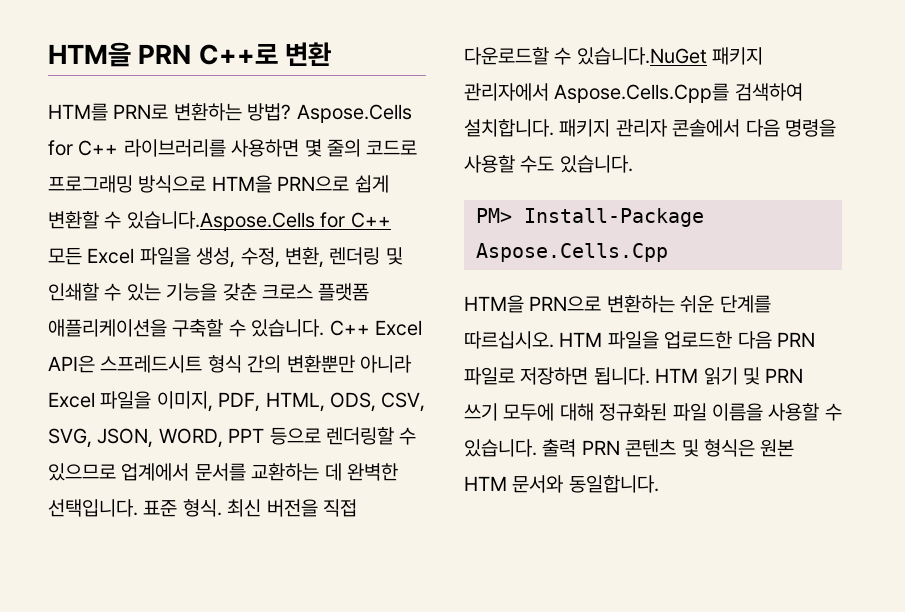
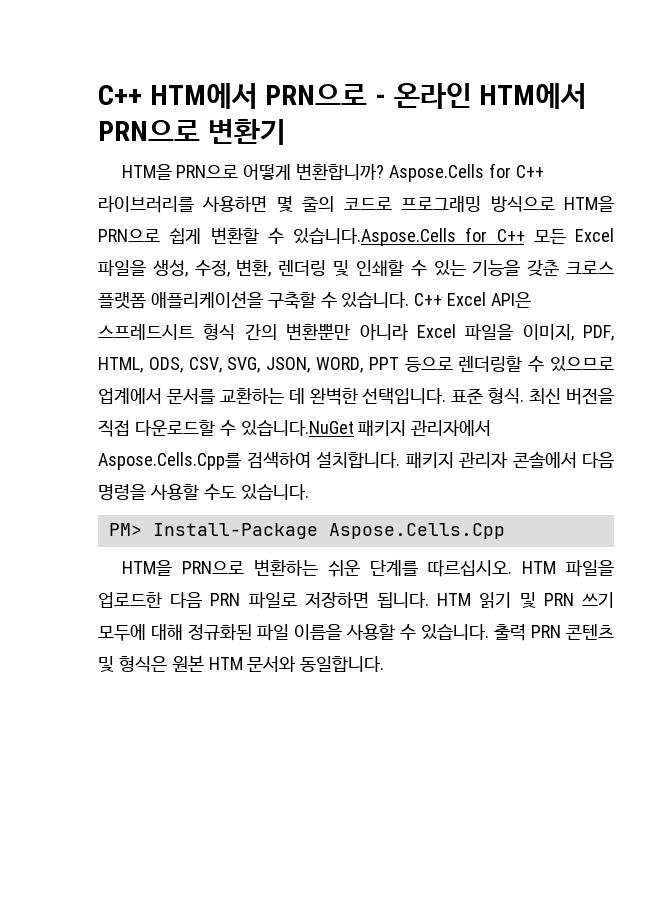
[48,42,331,67] [48,103,292,121] HTM을 PRN C++로 변환 // HTM를 PRN로 변환하는 방법? -> [98,83,588,109] [98,119,286,145] [121,163,385,180] C++ HTM에서 PRN으로 - 온라인 HTM에서 PRN으로 변환기 // HTM을 PRN으로 어떻게 변환합니까?

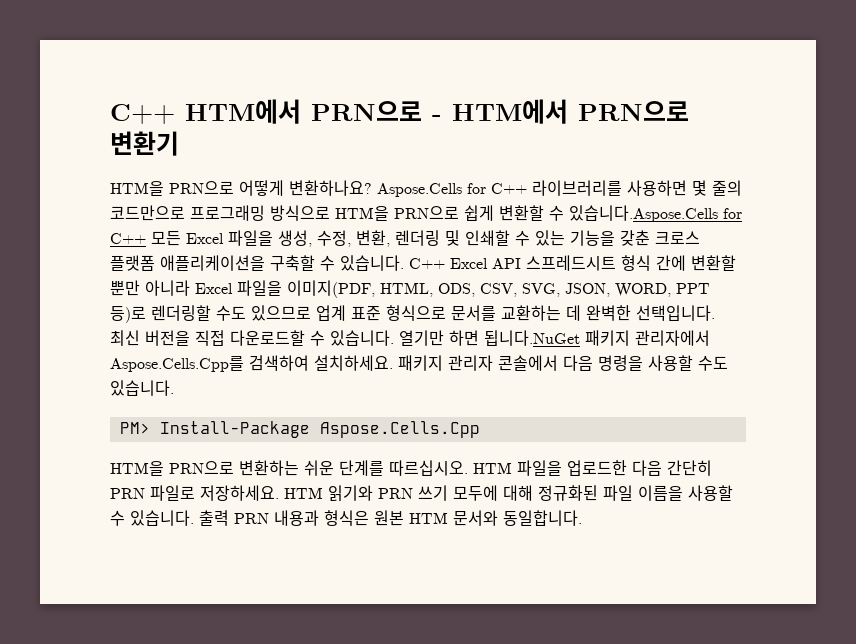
[393,83,472,109] 온라인 -> (442, 118) none
[296,163,385,180] 변환합니까? -> [289,180,372,196] 변환하나요?
[343,197,392,210] 코드로 -> [110,205,185,221] 코드만으로
[491,292,532,308] API은 -> [492,258,521,269] API
[244,323,351,340] 간의 변환뿐만 -> [656,255,736,271] [110,280,140,296] 간에 변환할 뿐만
[522,324,614,341] 이미지, PDF, -> [287,280,375,298] 이미지(PDF,
[404,356,614,372] [98,387,162,404] 등으로 렌더링할 수 있으므로 업계에서 -> [110,305,446,323] 등)로 렌더링할 수도 있으므로 업계 표준 형식으로
[451,388,525,404] 표준 형식. -> (715, 313) none
[240,420,354,436] 있습니다.NuGet -> [330,330,580,346] 있습니다. 열기만 하면 됩니다.NuGet
[316,451,400,468] 설치합니다. -> [314,355,393,371] 설치하세요.
(203, 600) none -> [667,460,712,476] 간단히
[304,592,536,609] 저장하면 됩니다. HTM 읽기 및 -> [200,485,373,502] 저장하세요. HTM 읽기와
[566,624,614,640] [98,656,114,672] 콘텐츠 및 -> [274,510,319,526] 내용과

